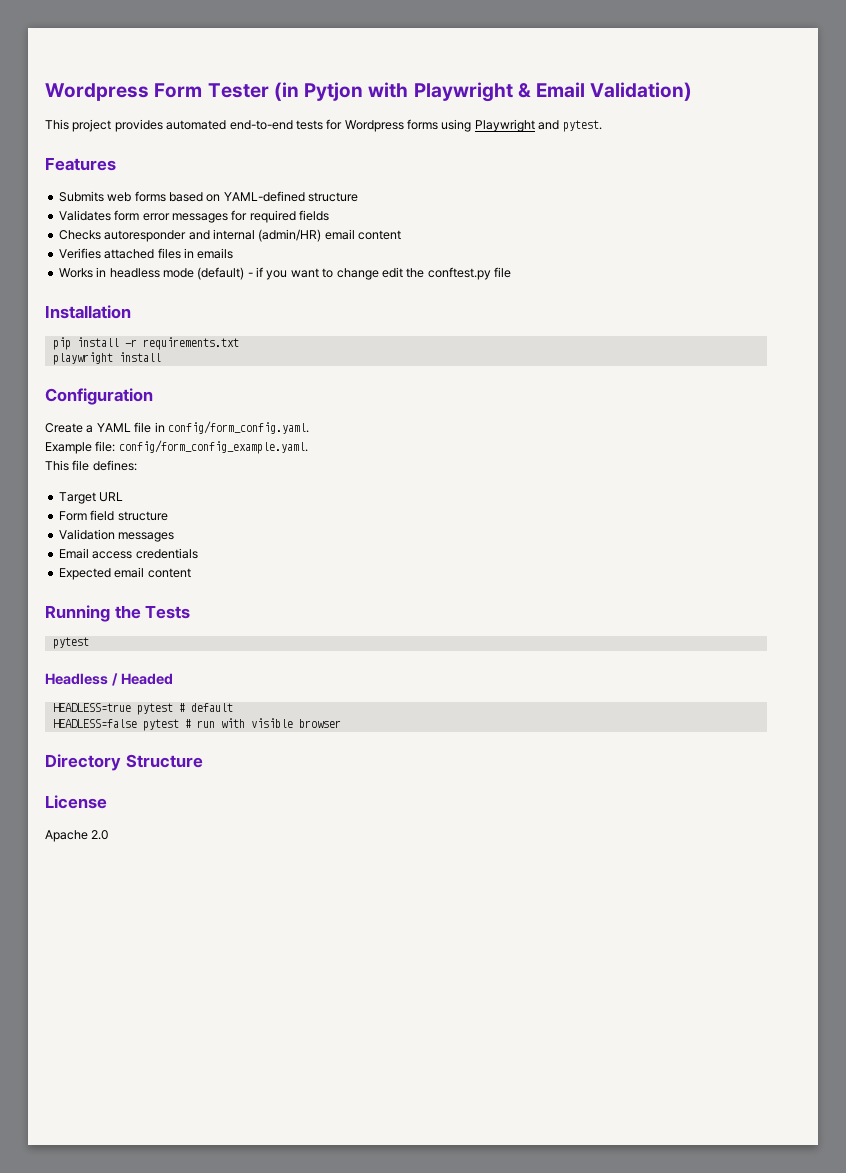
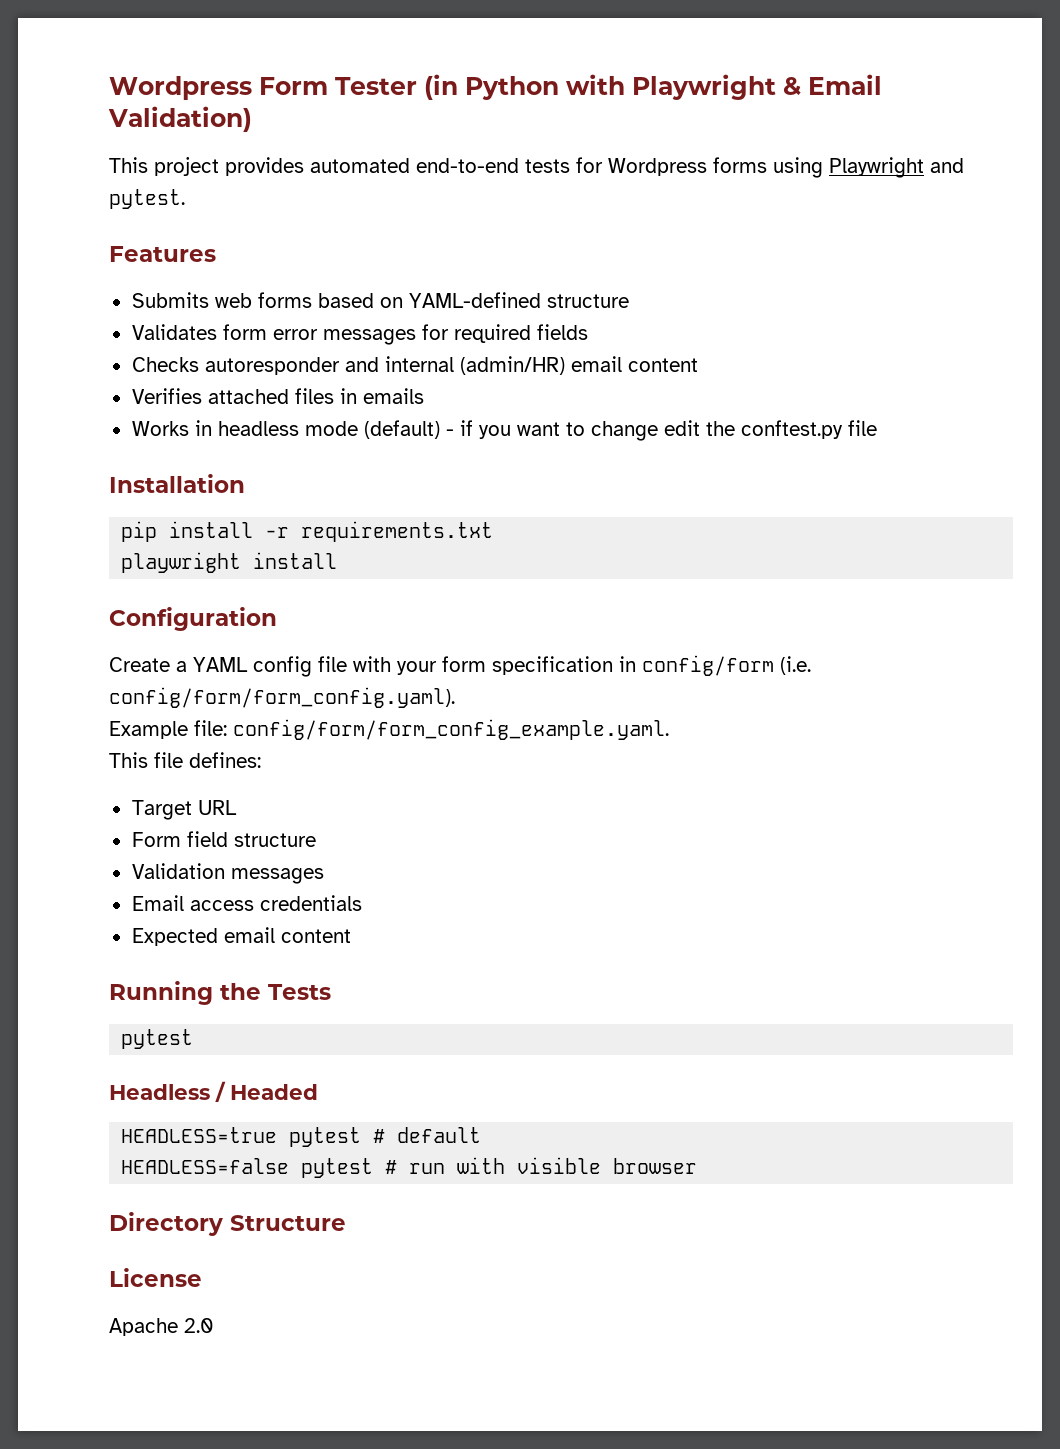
[304,82,364,101] Pytjon -> [465,76,559,100] Python
[134,421,309,434] file in config/form_config.yaml. -> [253,655,811,677] [109,687,455,708] config file with your form specification in config/form (i.e. config/form/form_config.yaml).
[118,440,308,454] config/form_config_example.yaml. -> [233,719,669,740] config/form/form_config_example.yaml.

